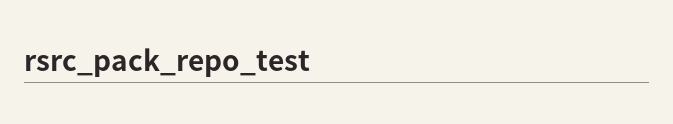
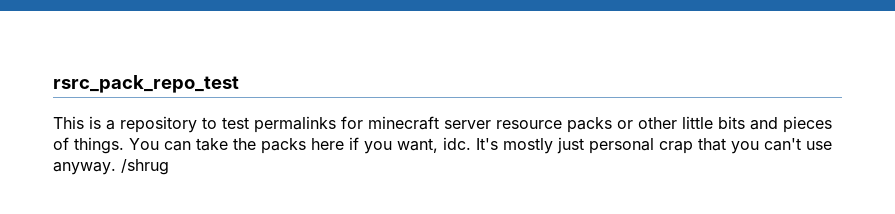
(310, 62) none -> [53,116,832,133] [53,137,832,154] [53,159,169,175] // This is a repository to test permalinks for minecraft server resource packs or other little bits and pieces of things. You can take the packs here if you want, idc. It's mostly just personal crap that you can't use anyway. /shrug

